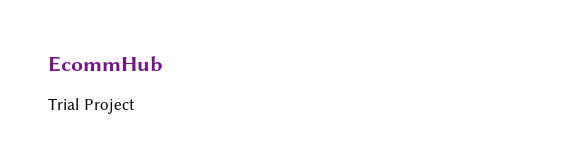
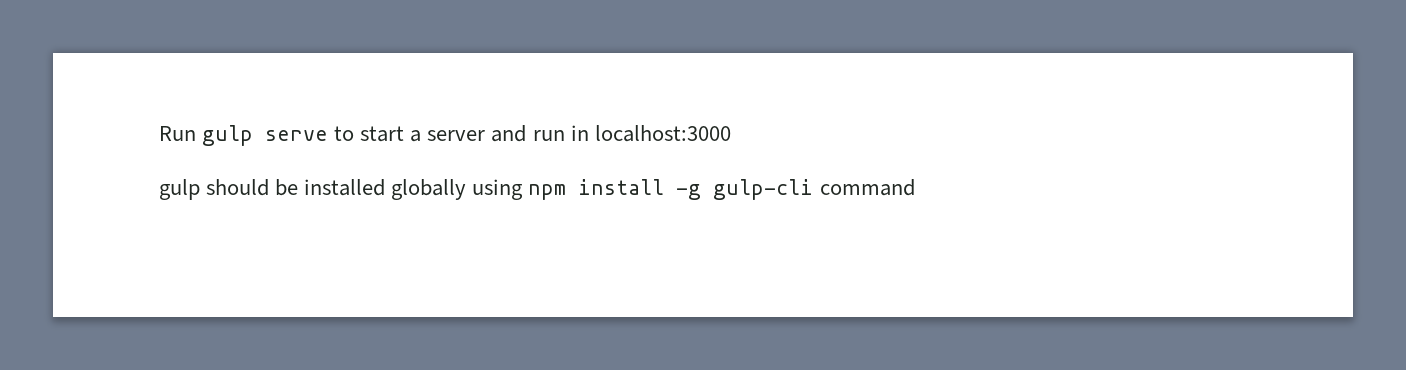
[48,56,163,72] [48,98,135,114] EcommHub // Trial Project -> [159,125,731,146] [159,179,915,200] Run gulp serve to start a server and run in localhost:3000 // gulp should be installed globally using npm install -g gulp-cli command

